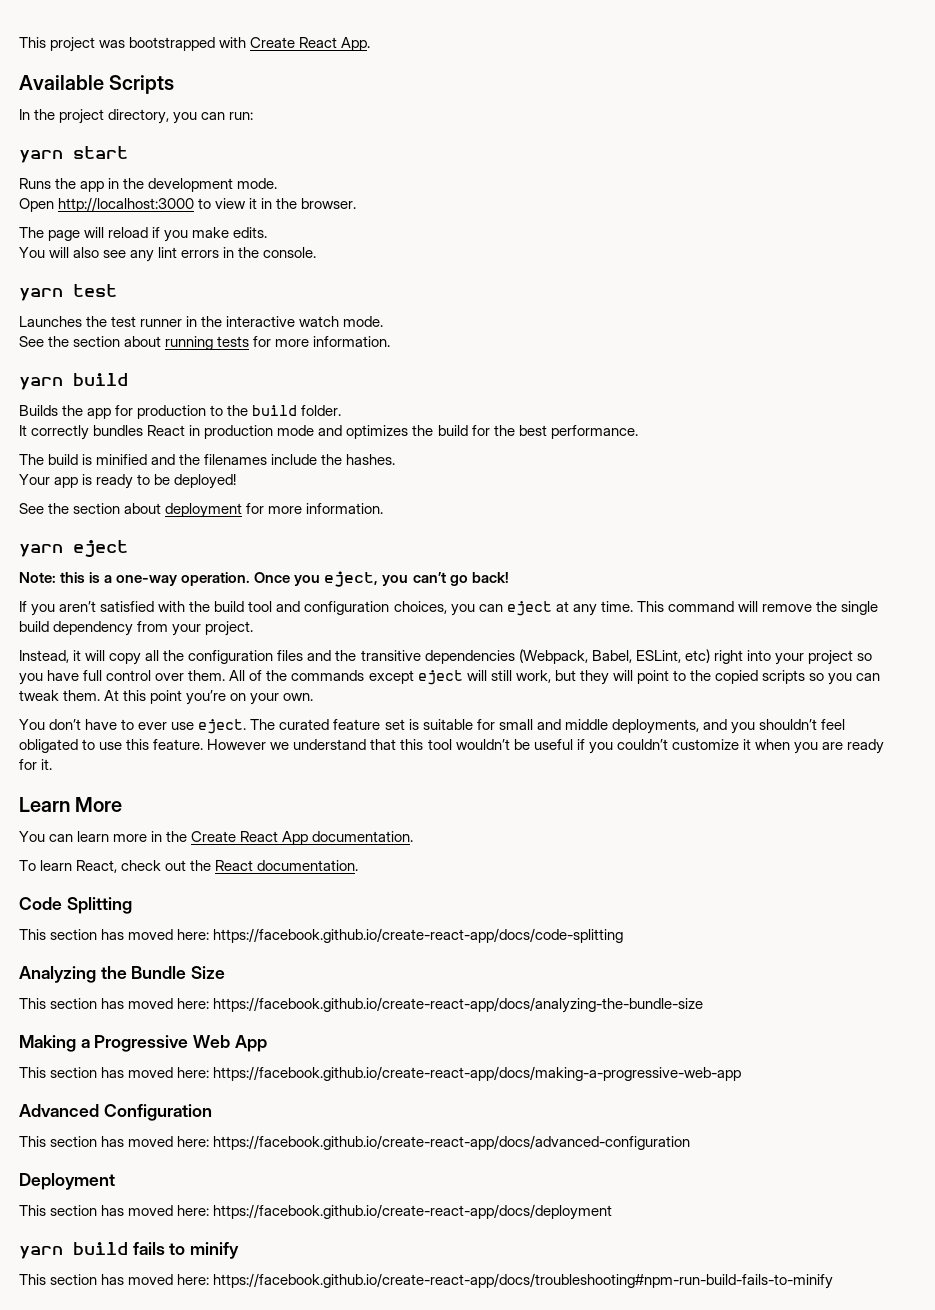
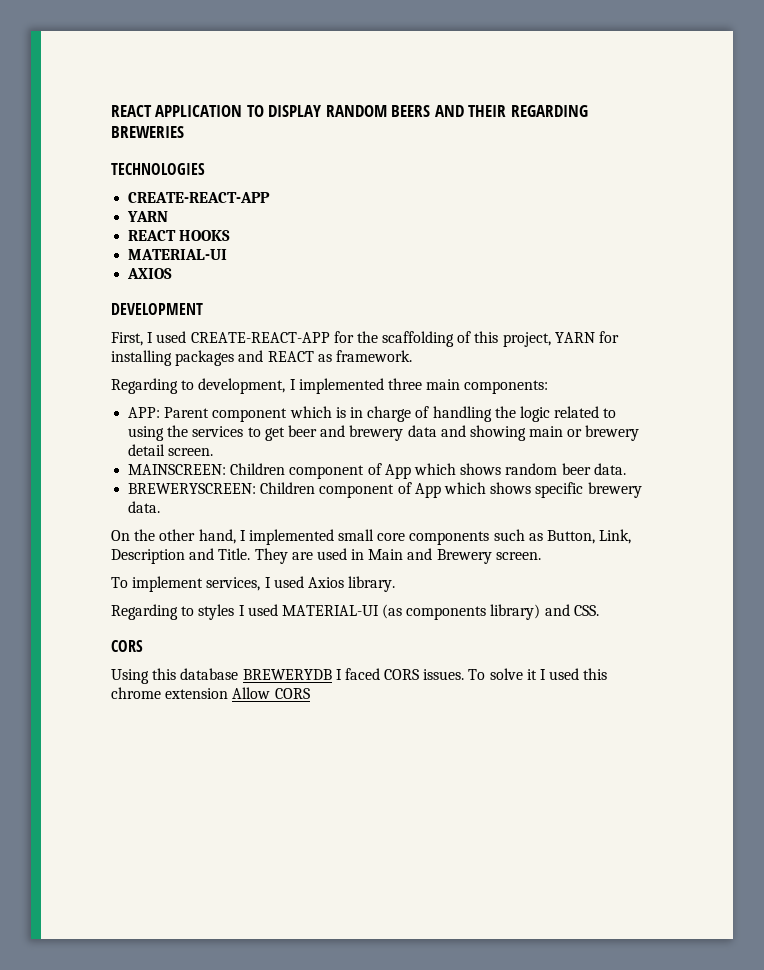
[19,37,371,52] [19,75,175,94] [19,109,254,124] [19,146,128,163] [19,178,278,192] [19,197,357,212] [19,227,268,242] [19,247,317,262] [19,284,117,301] [19,316,384,327] [19,336,391,350] [19,373,128,390] [19,405,342,419] [19,425,638,440] [19,454,396,465] [19,474,237,489] [19,503,384,518] [19,540,128,557] [19,571,509,587] [19,601,879,616] [19,621,254,636] [19,649,872,665] [19,670,881,685] [19,690,314,705] [19,719,846,734] [19,739,885,754] [19,759,53,770] [19,797,123,812] [19,831,414,845] [19,860,359,873] [19,897,132,914] [19,928,624,943] [19,966,226,983] [19,997,704,1013] [19,1035,267,1052] [19,1066,742,1081] [19,1104,212,1121] [19,1135,691,1150] [19,1173,115,1190] [19,1204,613,1220] [19,1242,240,1259] [19,1273,834,1289] This project was bootstrapped with Create React App. // Available Scripts // In the project directory, you can run: // yarn start // Runs the app in the development mode. // Open http://localhost:3000 to view it in the browser. // The page will reload if you make edits. // You will also see any lint errors in the console. // yarn test // Launches the test runner in the interactive watch mode. // See the section about running tests for more information. // yarn build // Builds the app for production to the build folder. // It correctly bundles React in production mode and optimizes the build for the best performance. // The build is minified and the filenames include the hashes. // Your app is ready to be deployed! // See the section about deployment for more information. // yarn eject // Note: this is a one-way operation. Once you eject, you can’t go back! // If you aren’t satisfied with the build tool and configuration choices, you can eject at any time. This command will remove the single build dependency from your project. // Instead, it will copy all the configuration files and the transitive dependencies (Webpack, Babel, ESLint, etc) right into your project so you have full control over them. All of the commands except eject will still work, but they will point to the copied scripts so you can tweak them. At this point you’re on your own. // You don’t have to ever use eject. The curated feature set is suitable for small and middle deployments, and you shouldn’t feel obligated to use this feature. However we understand that this tool wouldn’t be useful if you couldn’t customize it when you are ready for it. // Learn More // You can learn more in the Create React App documentation. // To learn React, check out the React documentation. // Code Splitting // This section has moved here: https://facebook.github.io/create-react-app/docs/code-splitting // Analyzing the Bundle Size // This section has moved here: https://facebook.github.io/create-react-app/docs/analyzing-the-bundle-size // Making a Progressive Web App // This section has moved here: https://facebook.github.io/create-react-app/docs/making-a-progressive-web-app // Advanced Configuration // This section has moved here: https://facebook.github.io/create-react-app/docs/advanced-configuration // Deployment // This section has moved here: https://facebook.github.io/create-react-app/docs/deployment // yarn build fails to minify // This section has moved here: https://facebook.github.io/create-react-app/docs/troubleshooting#npm-run-build-fails-to-minify -> [111,105,588,117] [111,126,184,138] [111,163,205,175] [128,192,271,203] [127,211,169,222] [128,230,231,241] [128,249,228,260] [127,268,173,279] [111,303,203,315] [111,331,620,347] [111,350,412,366] [111,378,549,394] [128,406,617,422] [128,425,640,441] [128,444,214,456] [128,463,626,479] [128,482,642,498] [128,501,161,513] [111,529,632,545] [111,548,541,564] [111,576,396,592] [111,604,599,620] [111,640,143,652] [111,668,608,684] [111,687,310,699] REACT APPLICATION TO DISPLAY RANDOM BEERS AND THEIR REGARDING BREWERIES // TECHNOLOGIES // CREATE-REACT-APP // YARN // REACT HOOKS // MATERIAL-UI // AXIOS // DEVELOPMENT // First, I used CREATE-REACT-APP for the scaffolding of this project, YARN for installing packages and REACT as framework. // Regarding to development, I implemented three main components: // APP: Parent component which is in charge of handling the logic related to using the services to get beer and brewery data and showing main or brewery detail screen. // MAINSCREEN: Children component of App which shows random beer data. // BREWERYSCREEN: Children component of App which shows specific brewery data. // On the other hand, I implemented small core components such as Button, Link, Description and Title. They are used in Main and Brewery screen. // To implement services, I used Axios library. // Regarding to styles I used MATERIAL-UI (as components library) and CSS. // CORS // Using this database BREWERYDB I faced CORS issues. To solve it I used this chrome extension Allow CORS

